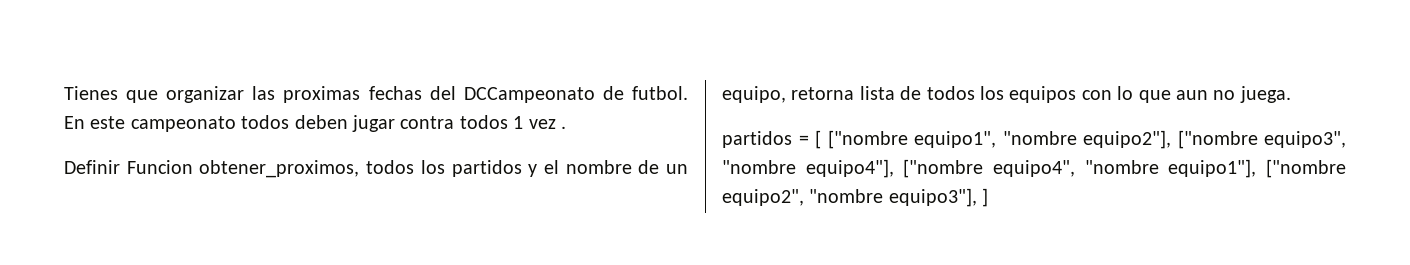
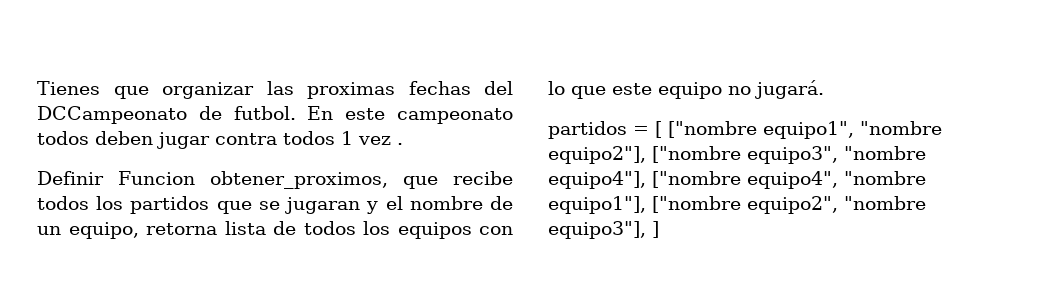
(360, 169) none -> [403,171,513,189] que recibe
(522, 168) none -> [216,197,361,214] que se jugaran
[1176,86,1291,103] aun no juega. -> [612,80,824,99] este equipo no jugará.

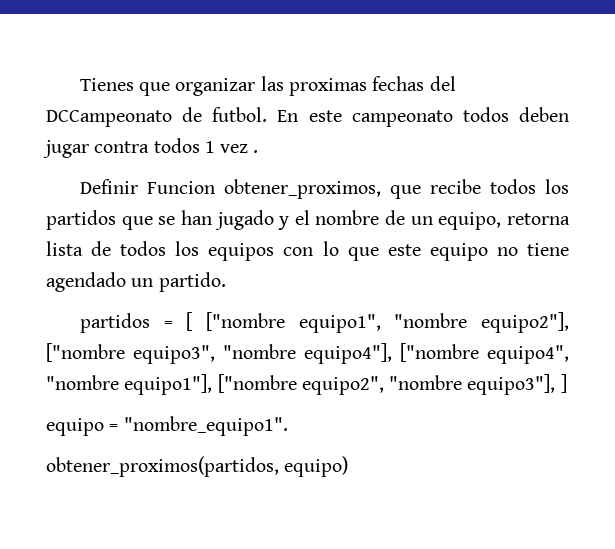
[285,197,361,214] jugaran -> [180,210,274,230] han jugado
[755,80,824,99] jugará. -> [526,243,569,256] [46,272,226,292] tiene agendado un partido.
(659, 229) none -> [46,416,288,436] [46,456,349,477] // equipo = "nombre_equipo1". // obtener_proximos(partidos, equipo)

